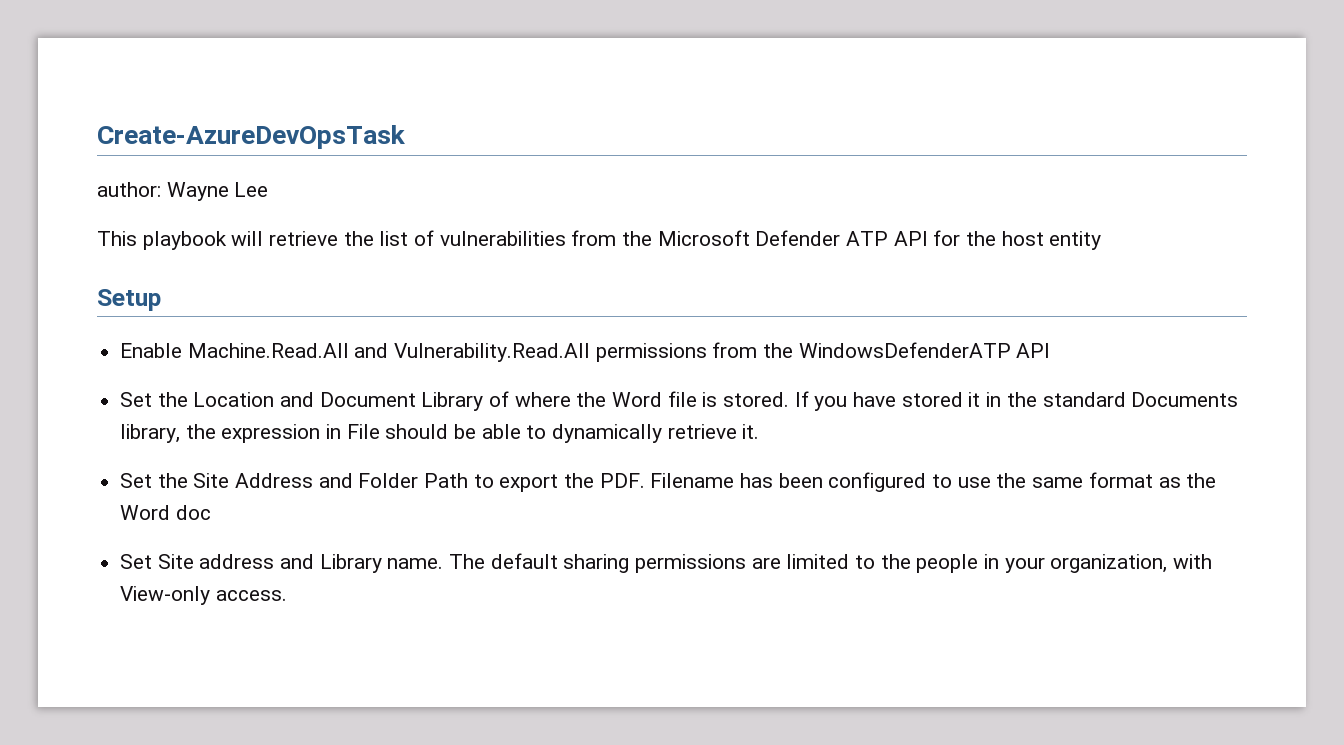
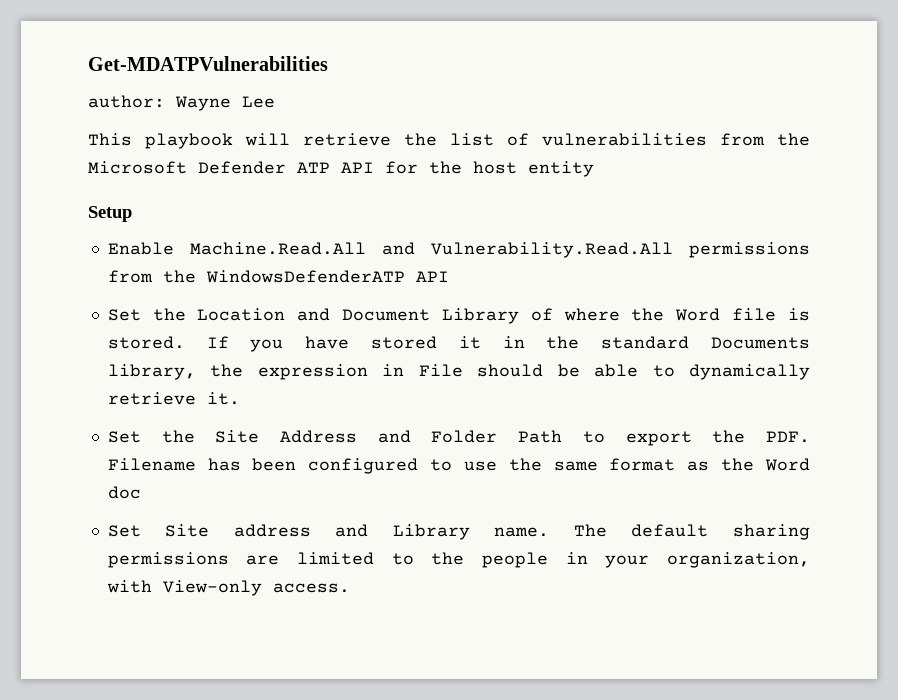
[97,125,405,149] Create-AzureDevOpsTask -> [88,56,328,71] Get-MDATPVulnerabilities

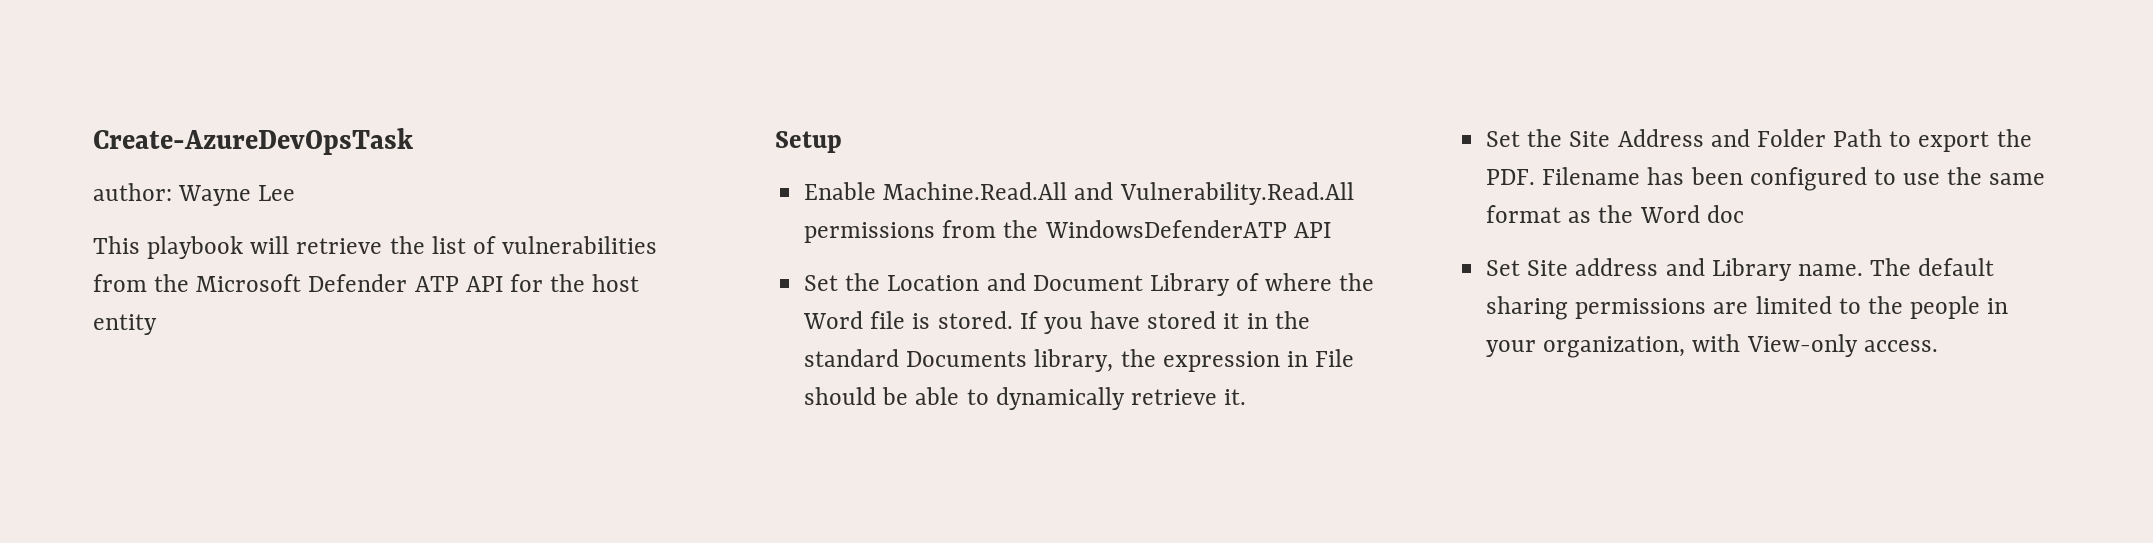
[88,56,328,71] Get-MDATPVulnerabilities -> [93,128,413,155] Create-AzureDevOpsTask

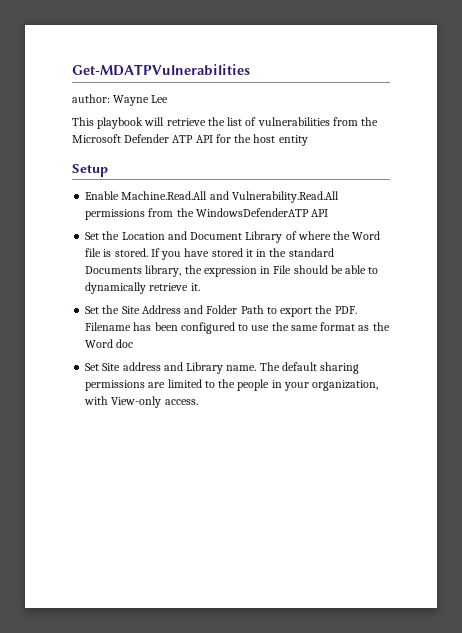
[93,128,413,155] Create-AzureDevOpsTask -> [72,64,250,76] Get-MDATPVulnerabilities

